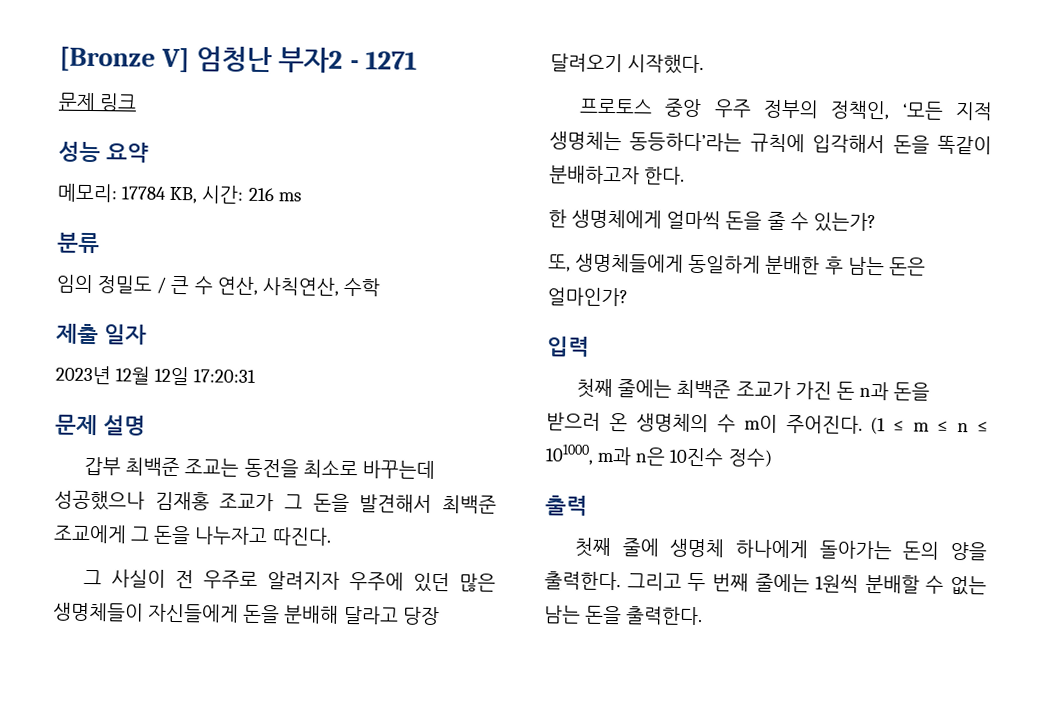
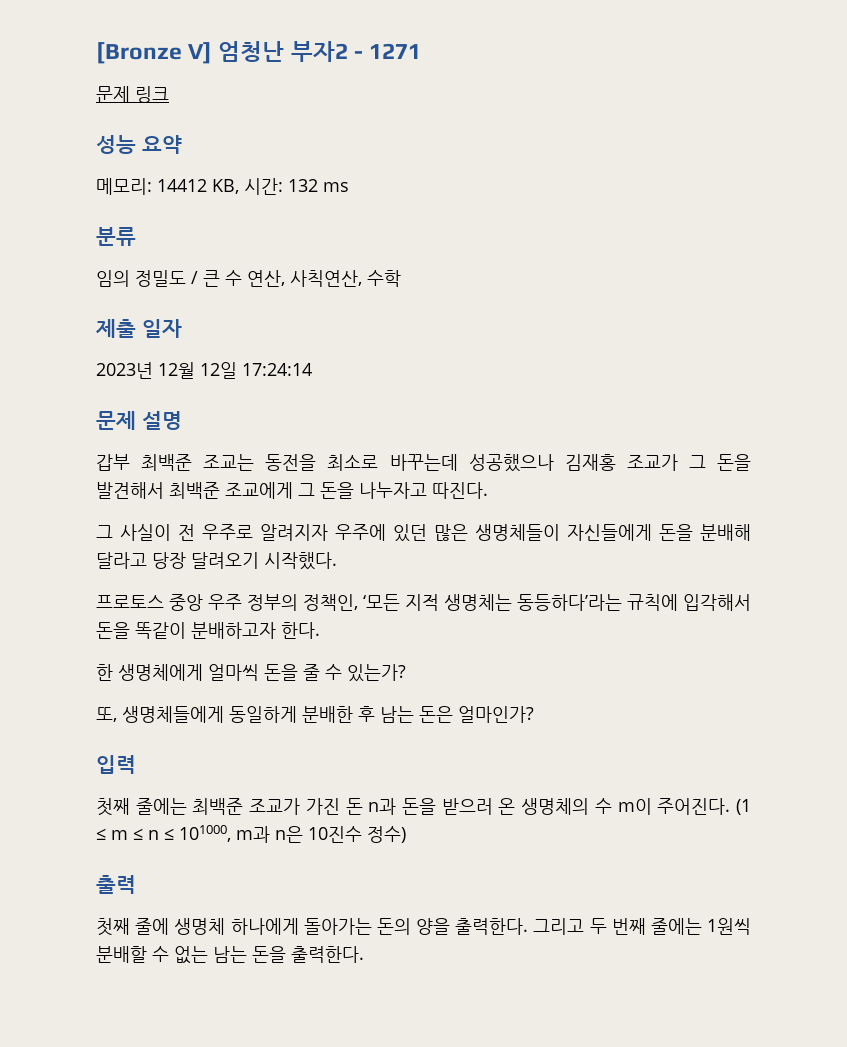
[121,186,167,200] 17784 -> [157,179,207,192] 14412
[247,187,274,202] 216 -> [287,179,318,192] 132
[193,369,257,383] 17:20:31 -> [242,363,312,376] 17:24:14

